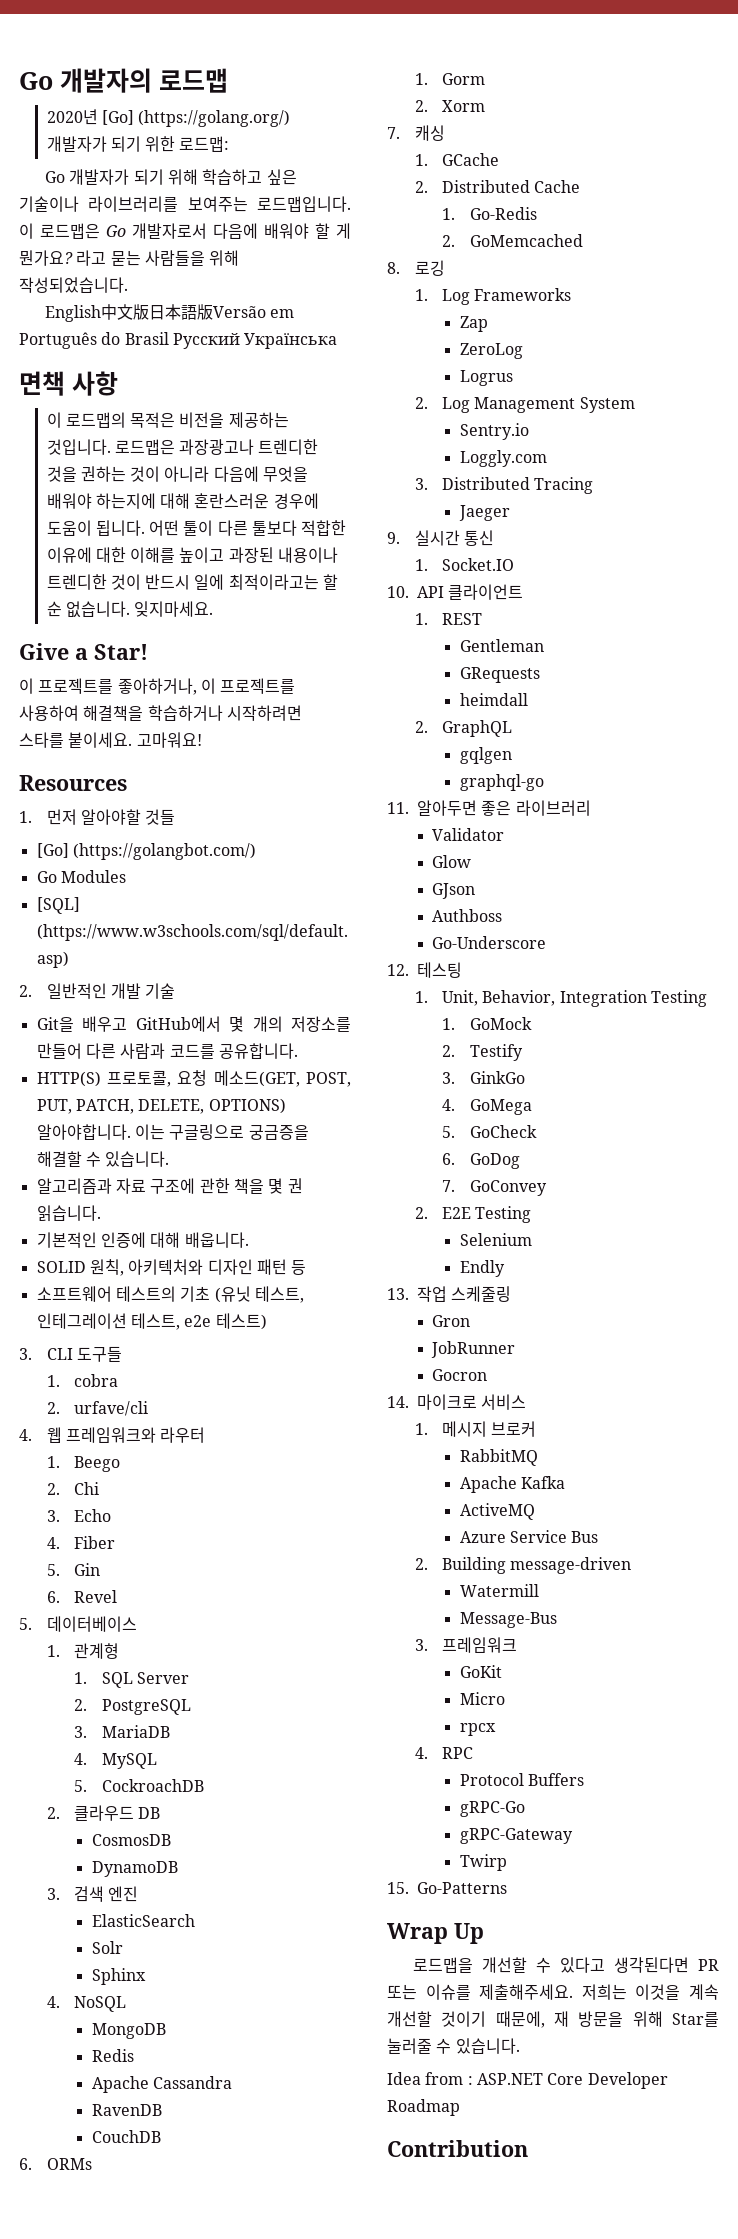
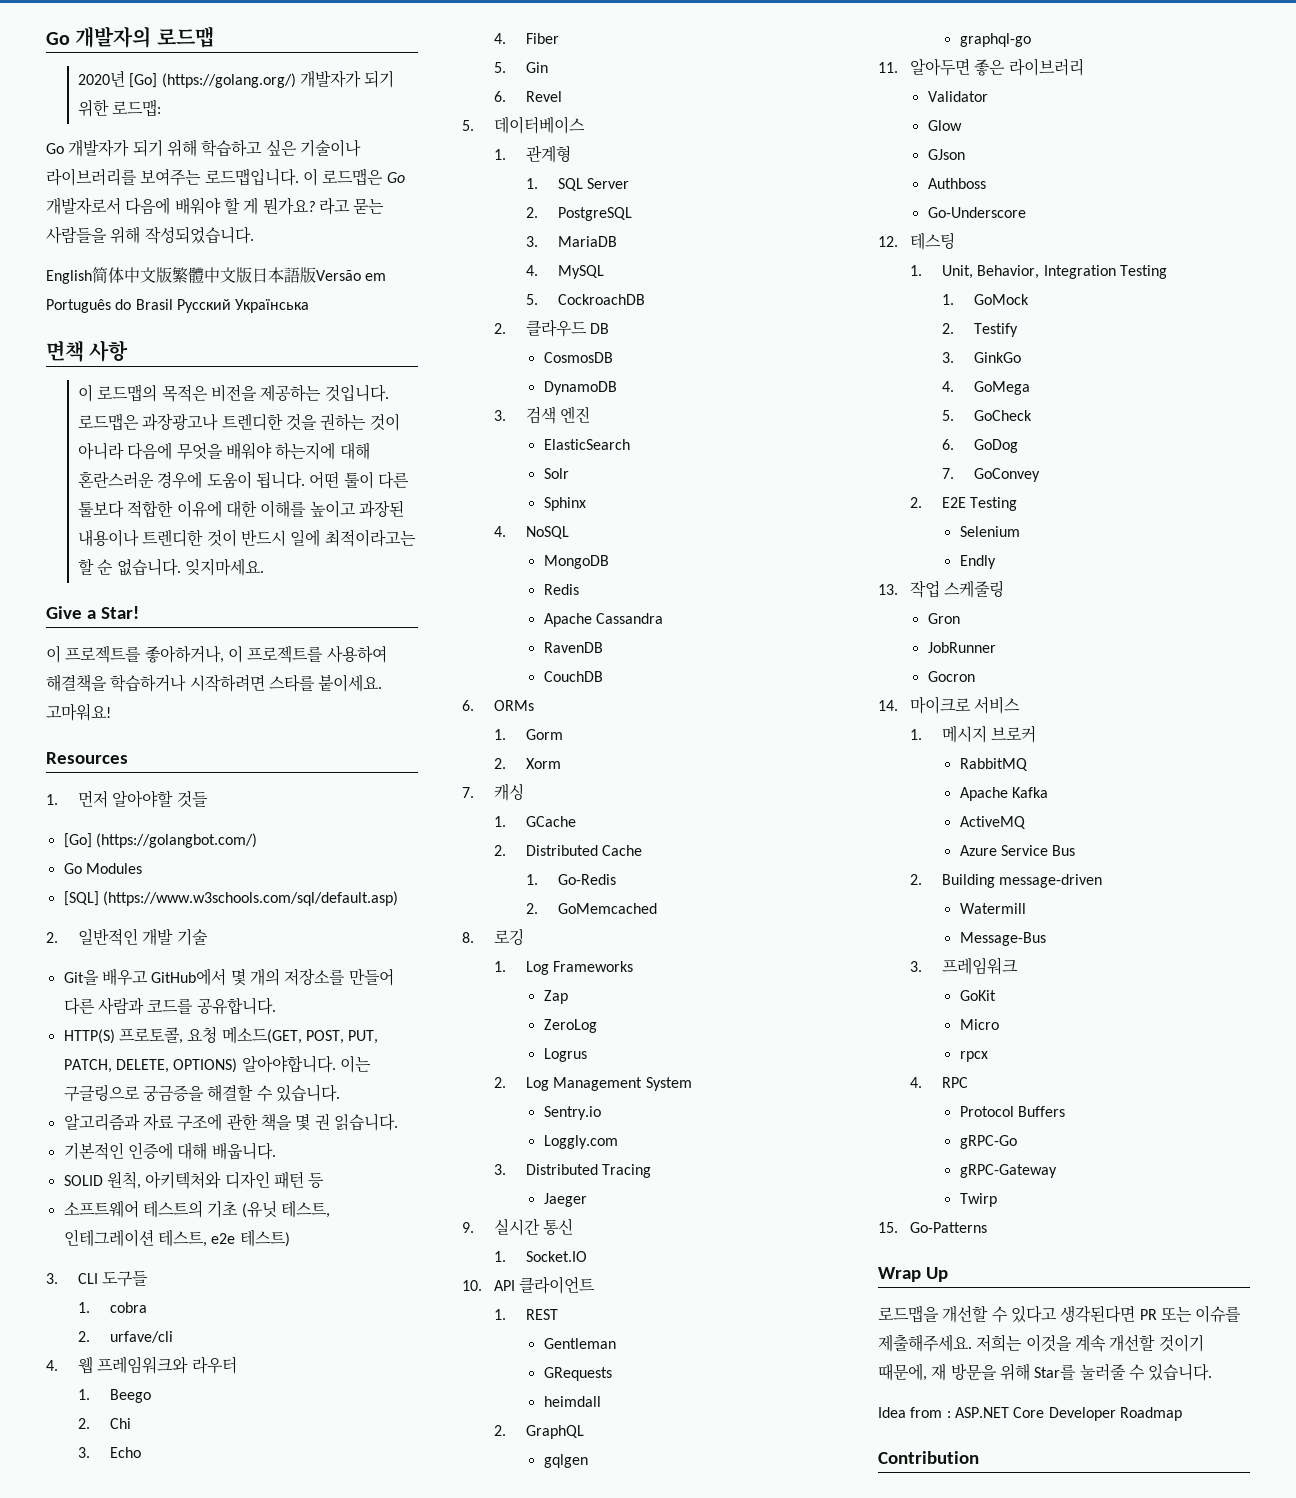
(102, 313) none -> [92,267,204,284] 简体中文版繁體

